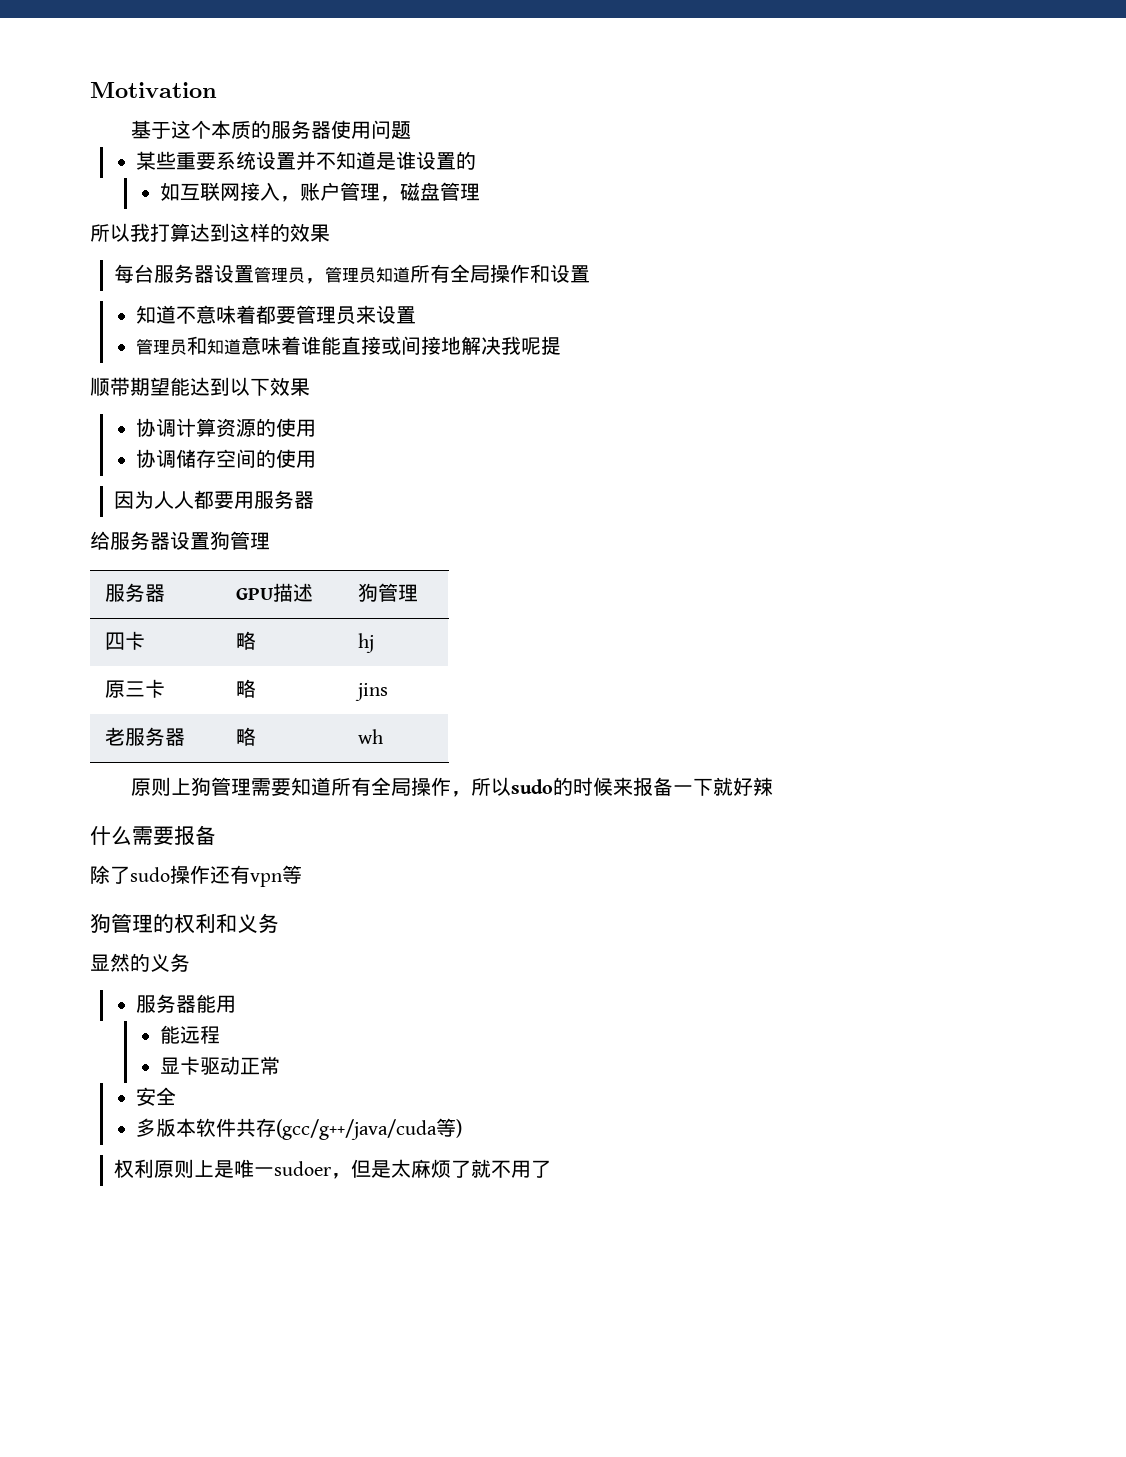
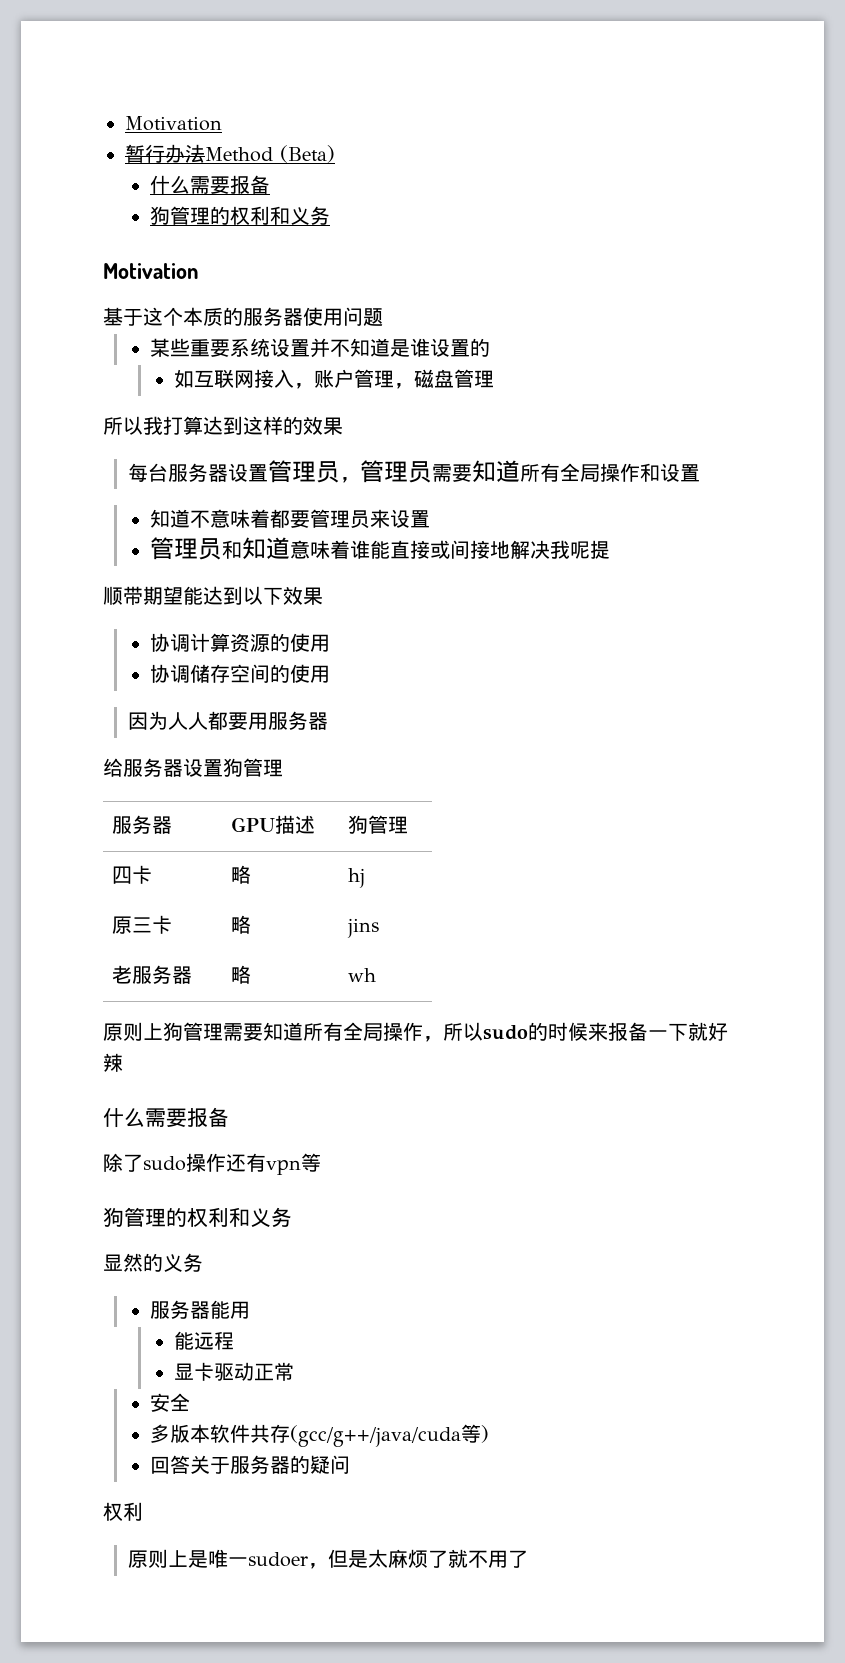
[90,82,217,98] Motivation -> [125,116,222,131] [125,144,335,163] [149,175,270,194] [149,206,330,225] [103,263,199,279] Motivation // 暂行办法Method (Beta) // 什么需要报备 // 狗管理的权利和义务 // Motivation
(376, 275) none -> [431,464,472,482] 需要
[113,1159,154,1178] // 权利 -> [149,1455,350,1474] [103,1502,143,1521] // 回答关于服务器的疑问 // 权利 //

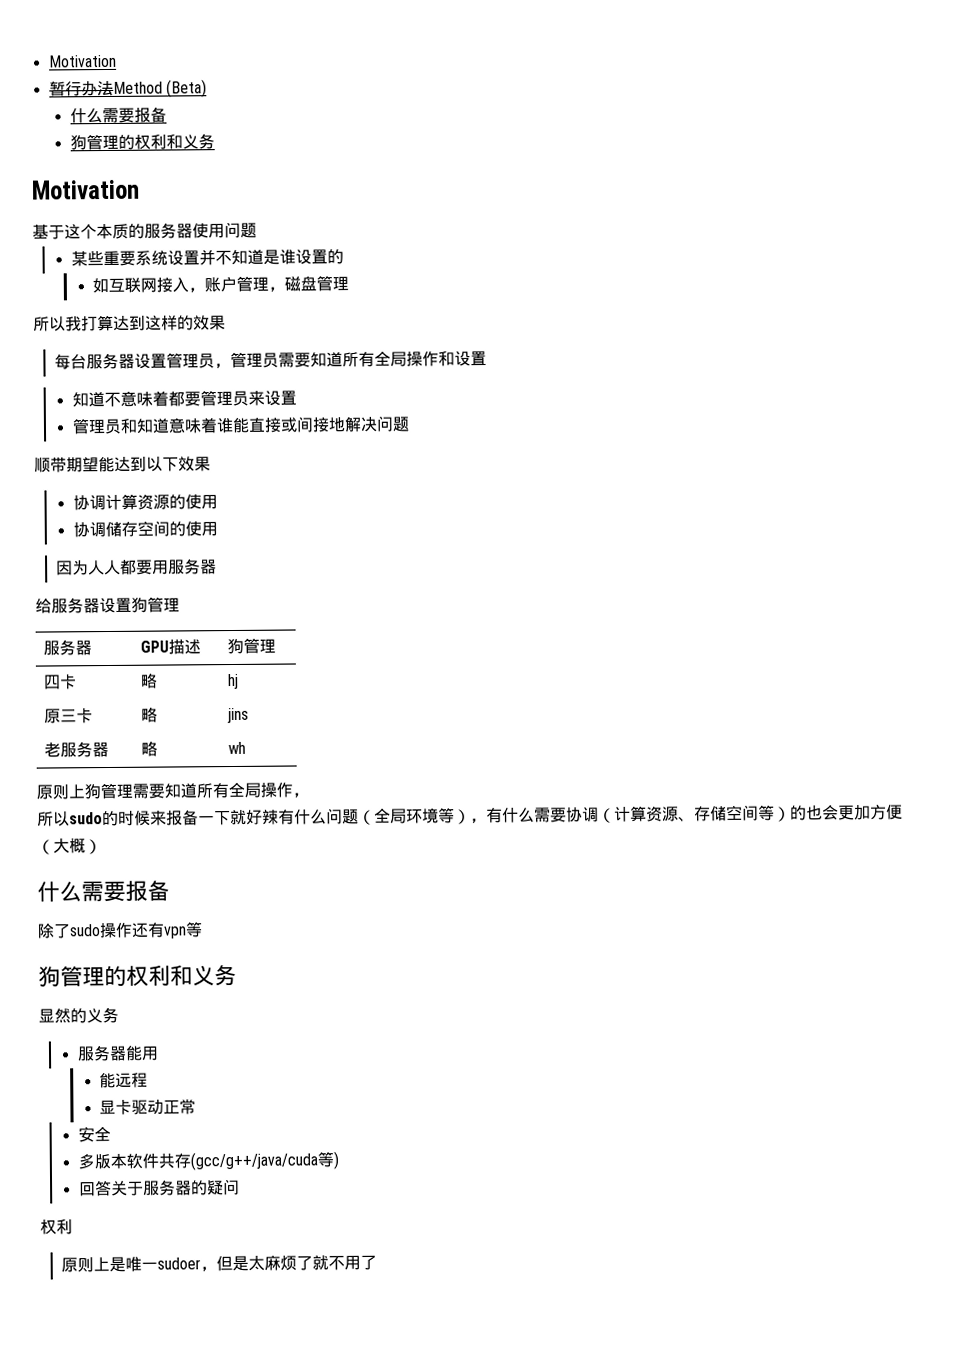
[549,540,610,559] 我呢提 -> [375,415,410,432] 问题
(443, 1039) none -> (309, 795) //
(123, 1062) none -> [278,804,903,825] [37,838,102,855] 有什么问题（全局环境等），有什么需要协调（计算资源、存储空间等）的也会更加方便（大概）

